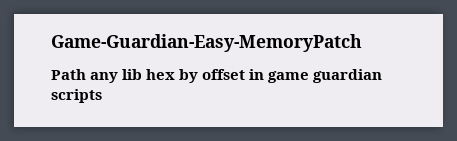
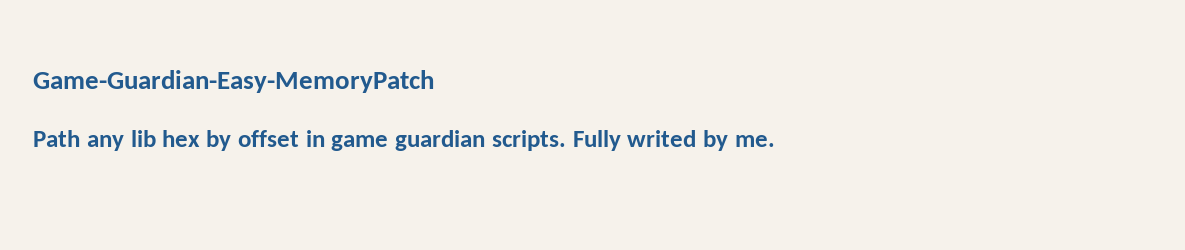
[51,89,102,103] scripts -> [491,130,775,151] scripts. Fully writed by me.

